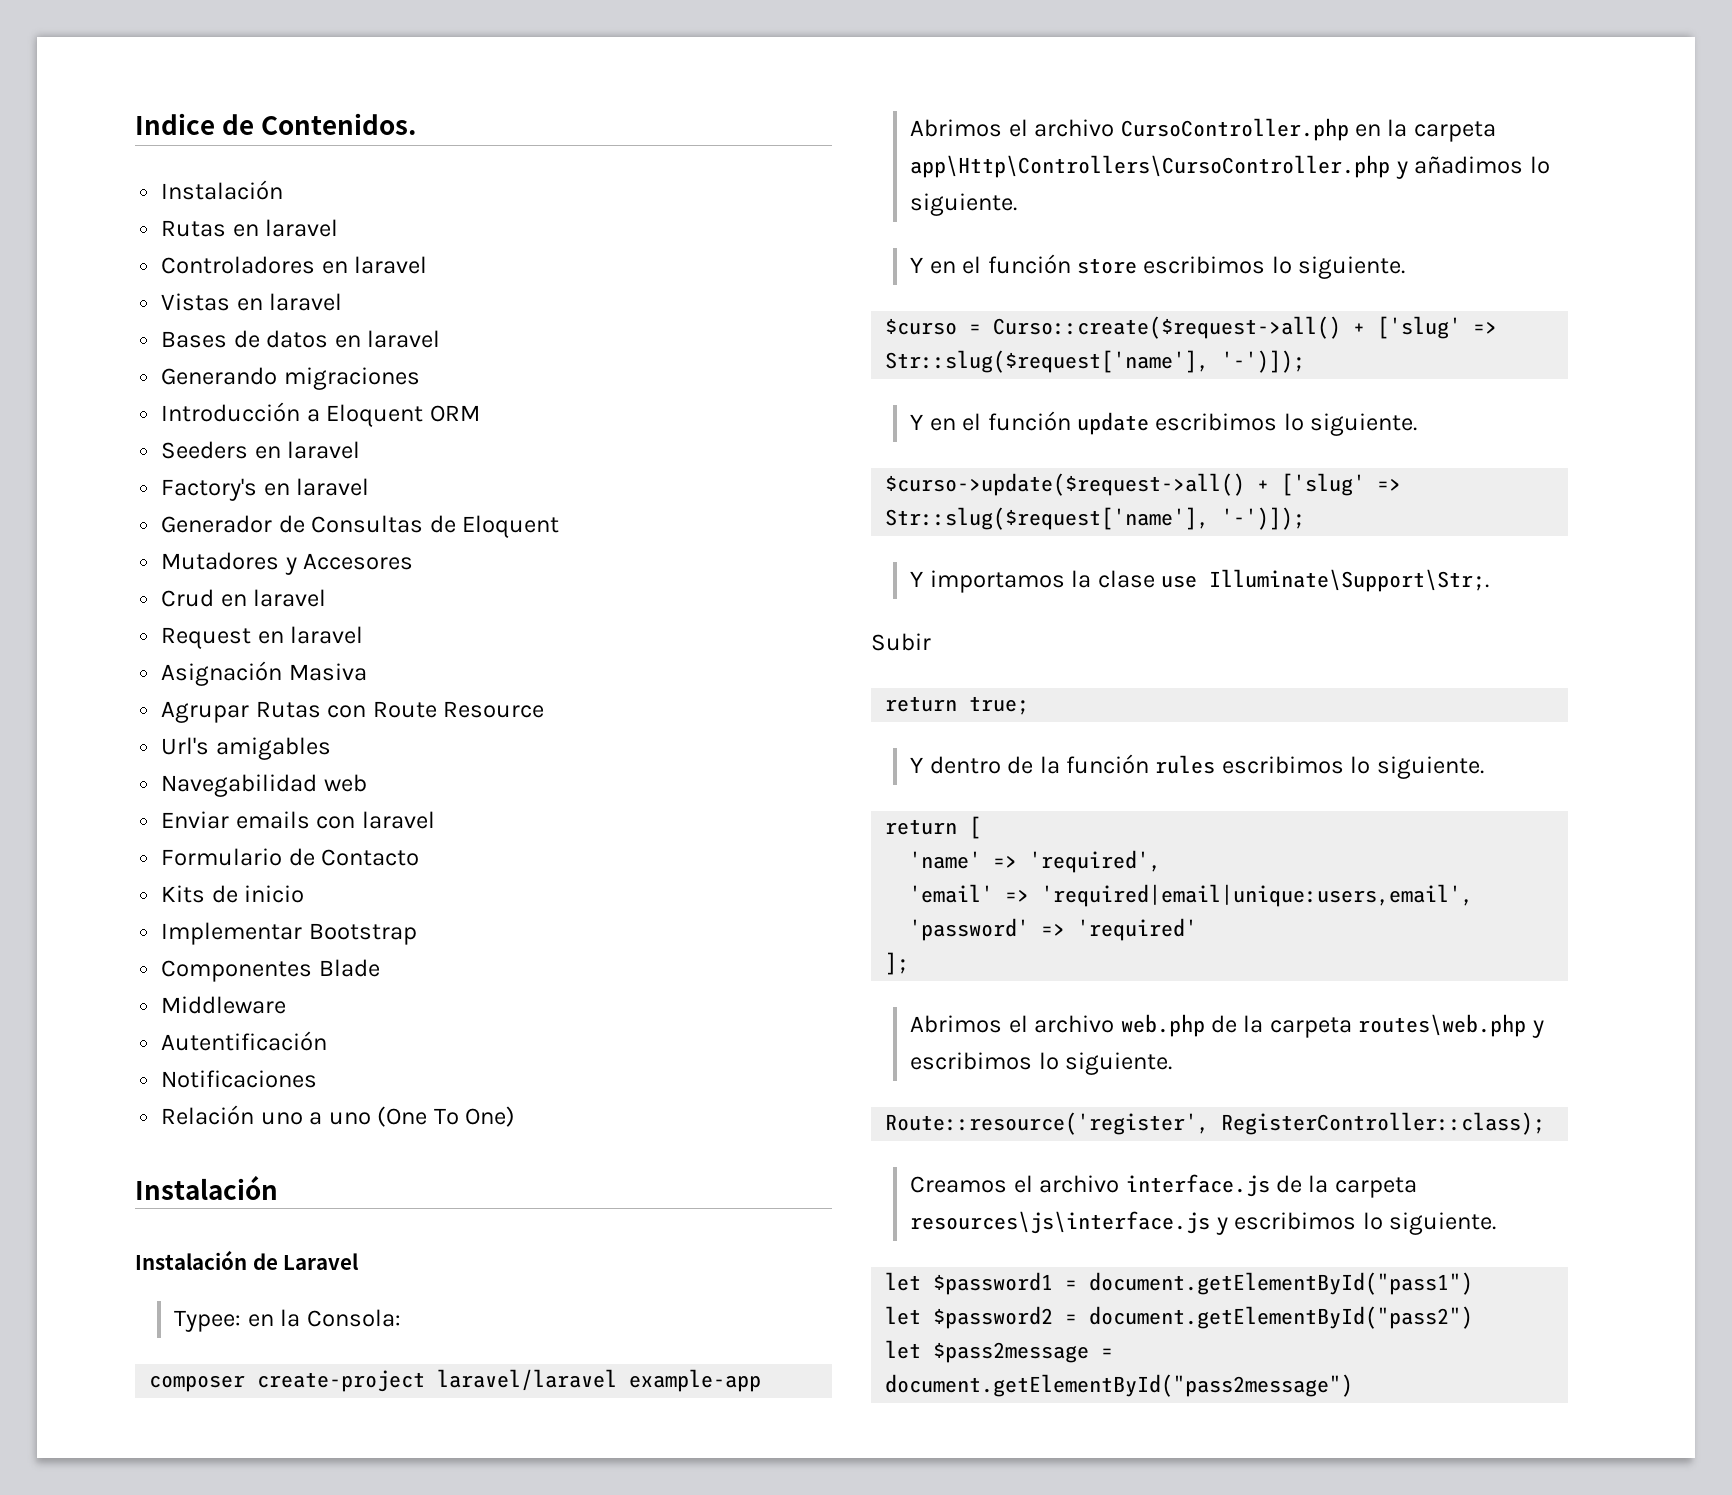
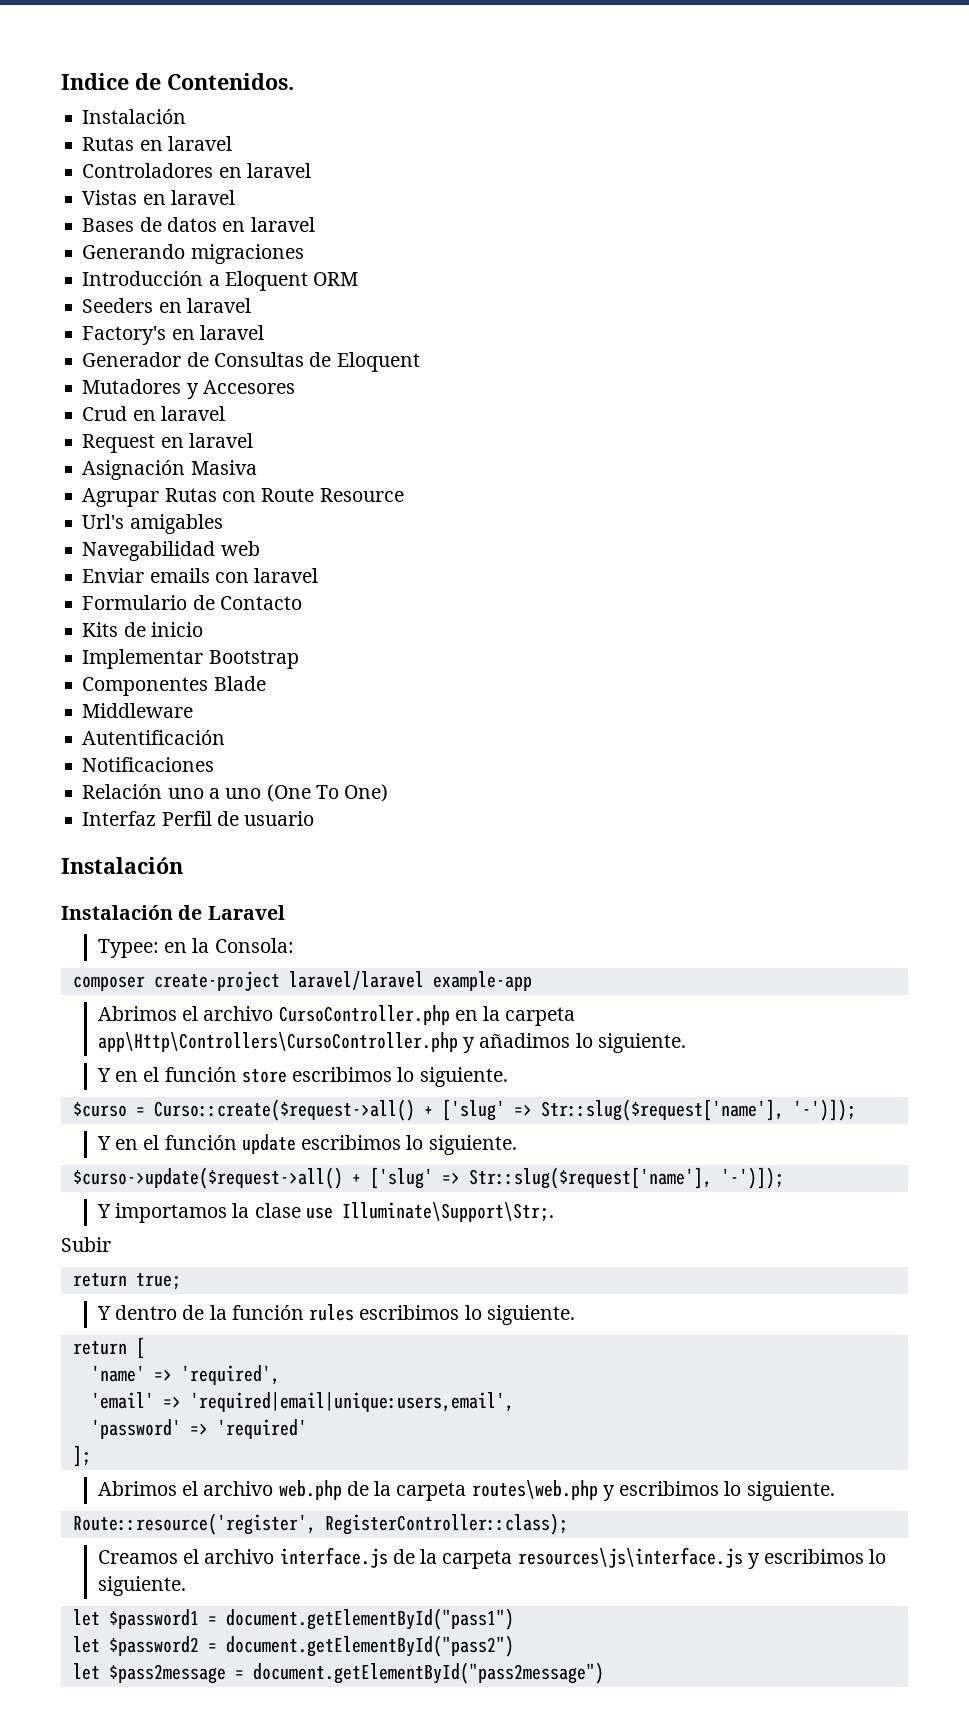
(516, 1116) none -> [82,811,315,826] // Interfaz Perfil de usuario

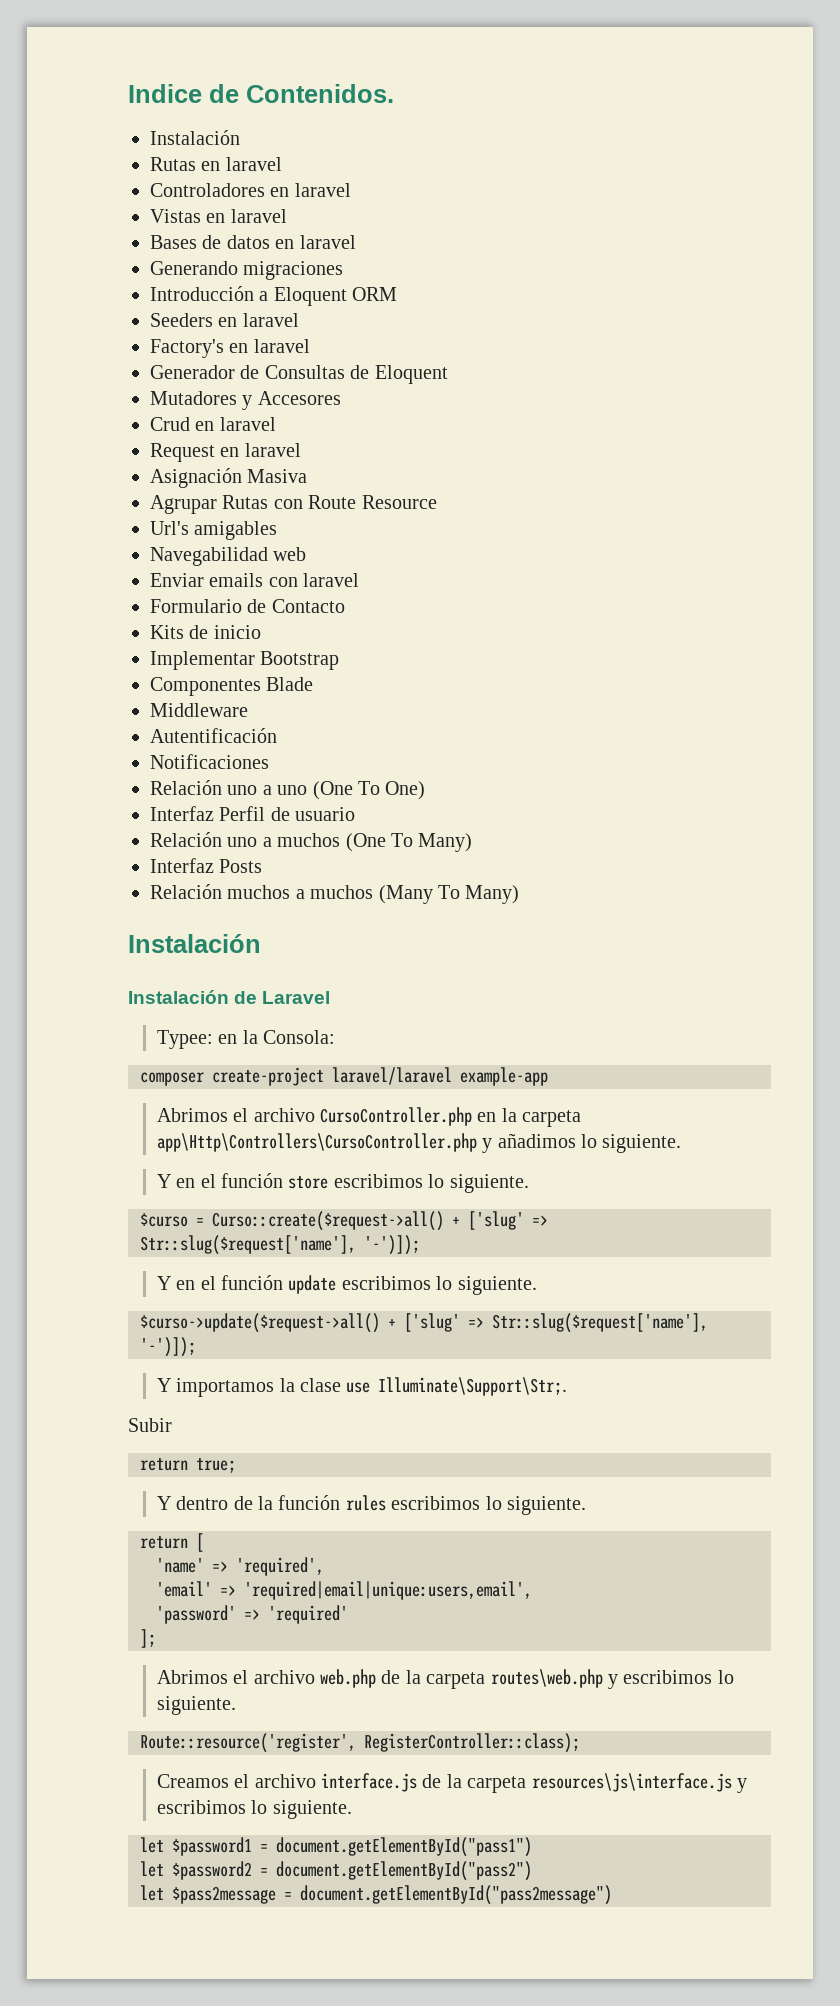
(315, 818) none -> [150,832,473,852] [150,858,263,873] [150,884,520,904] // Relación uno a muchos (One To Many) // Interfaz Posts // Relación muchos a muchos (Many To Many)

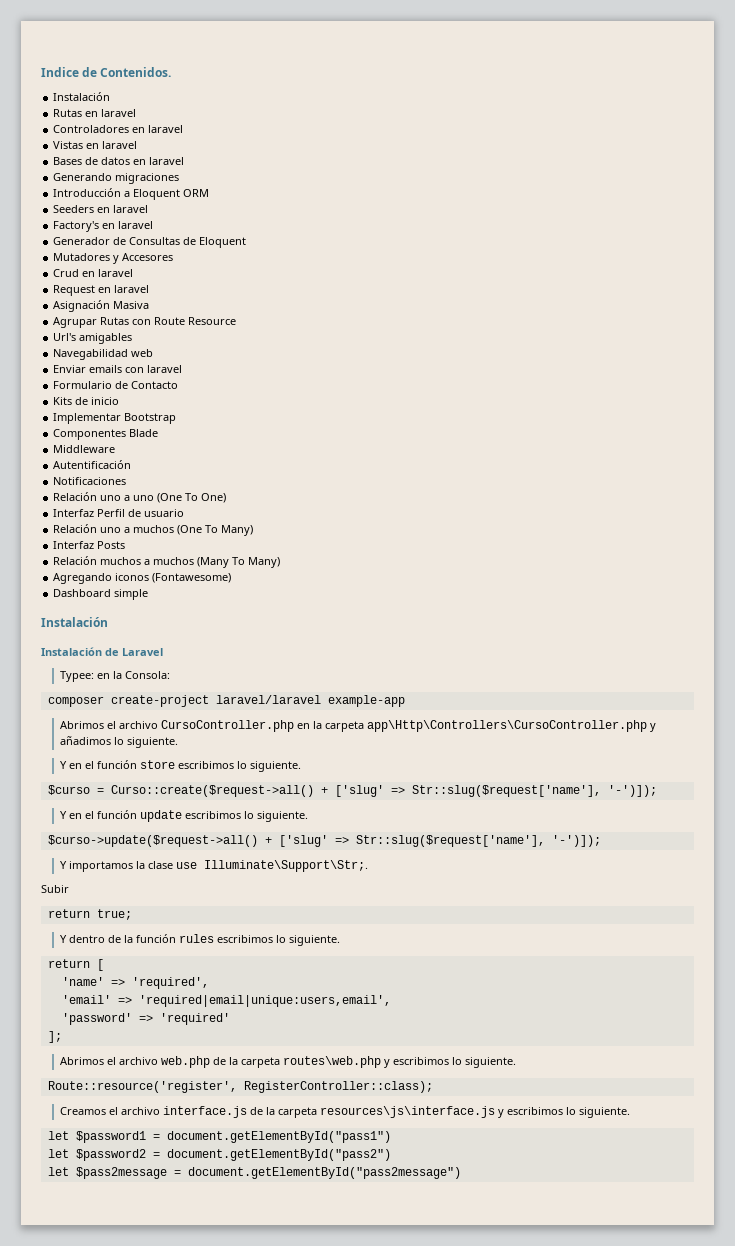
(520, 894) none -> [53,573,232,584] [53,589,149,600] // Agregando iconos (Fontawesome) // Dashboard simple

